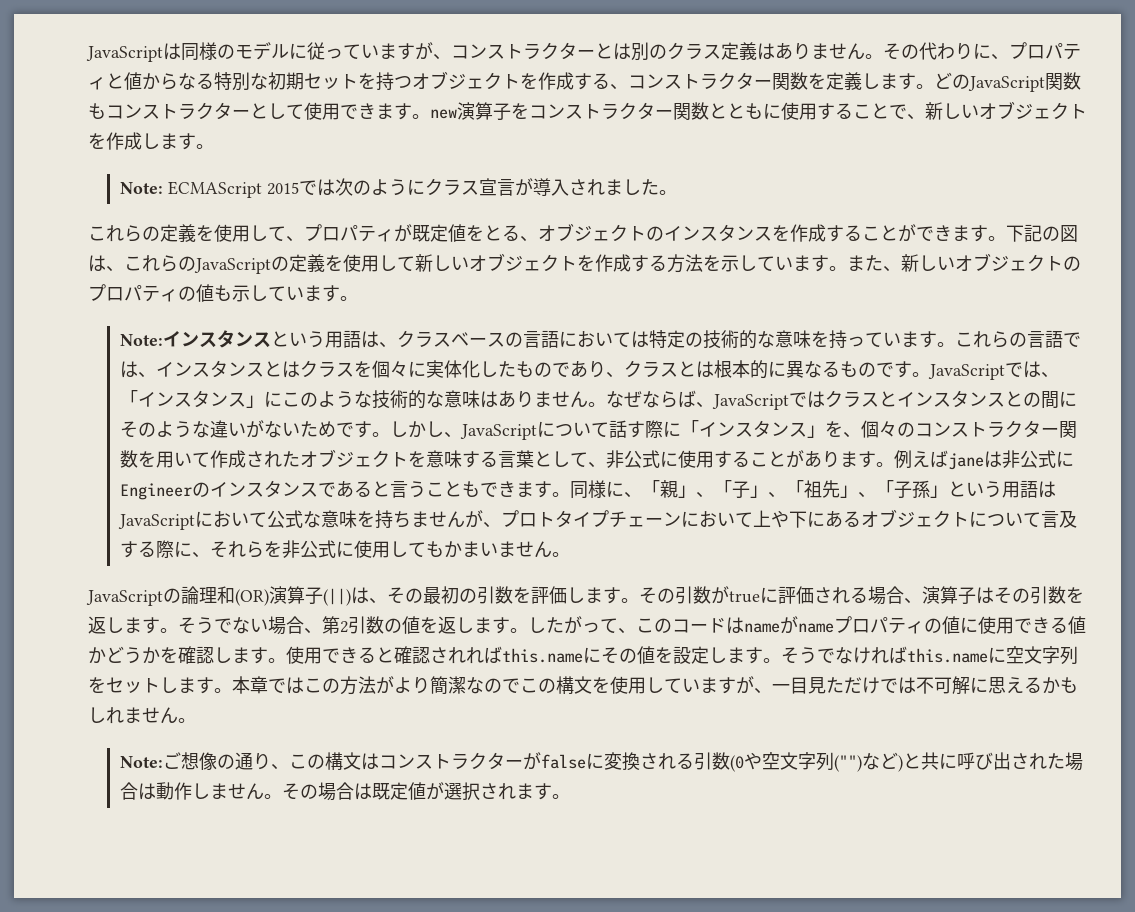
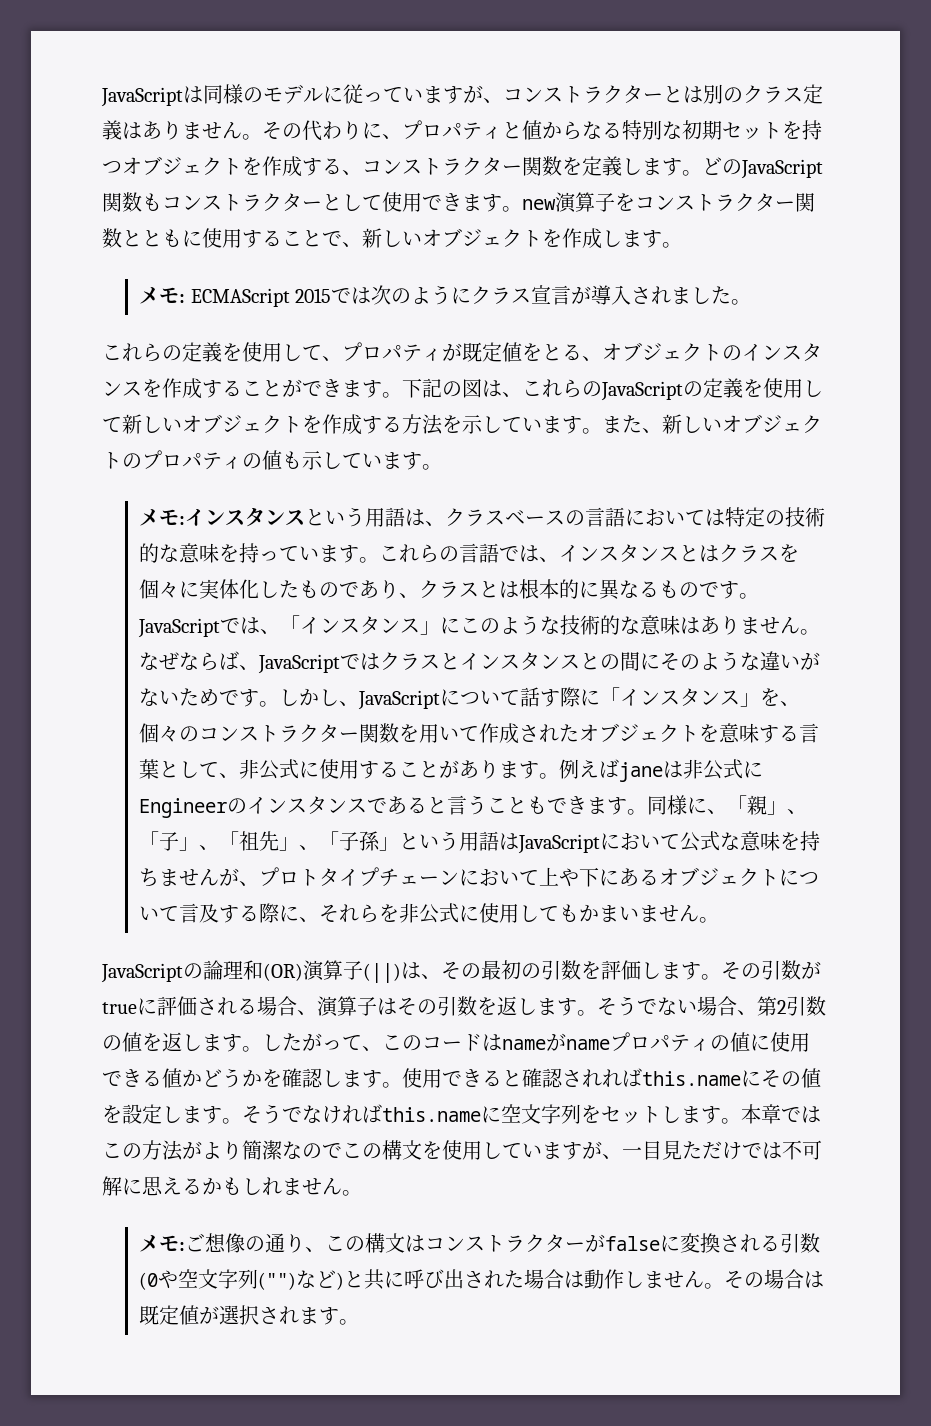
[119,182,163,194] Note: -> [139,287,186,304] メモ:
[119,334,163,346] Note: -> [139,509,186,526] メモ:
[119,756,163,768] Note: -> [139,1235,186,1252] メモ:

